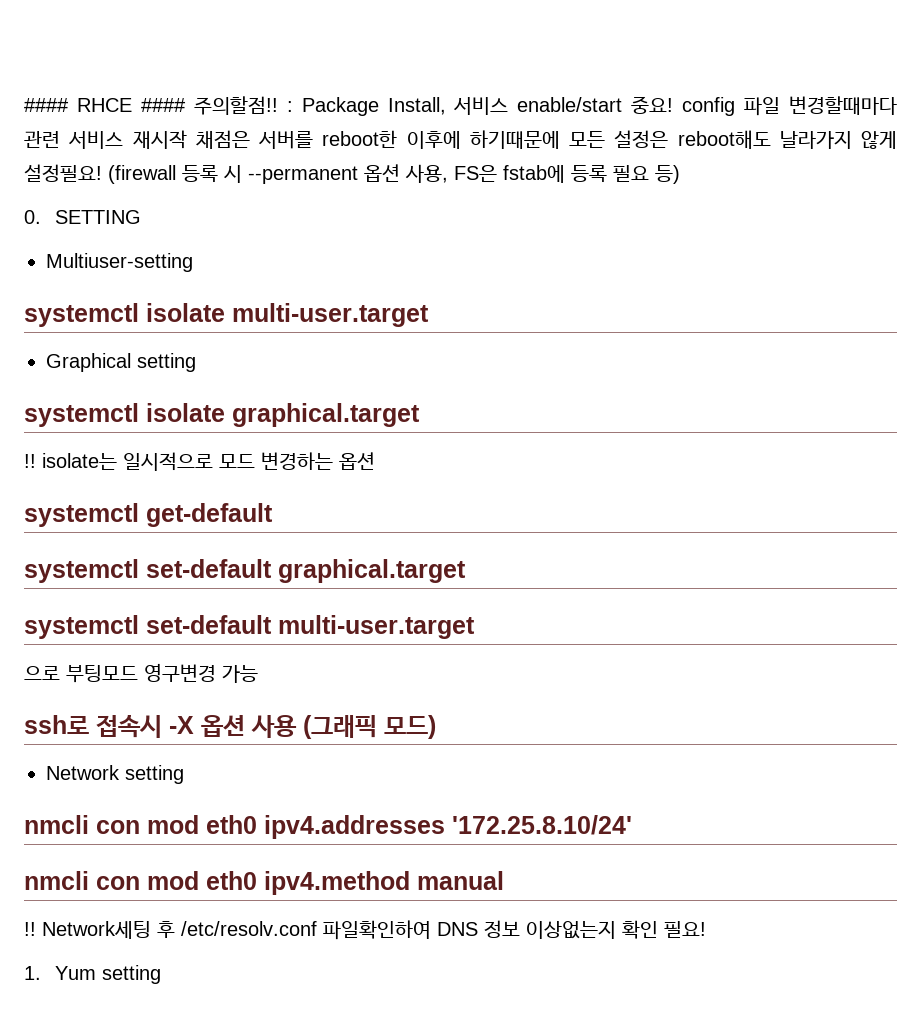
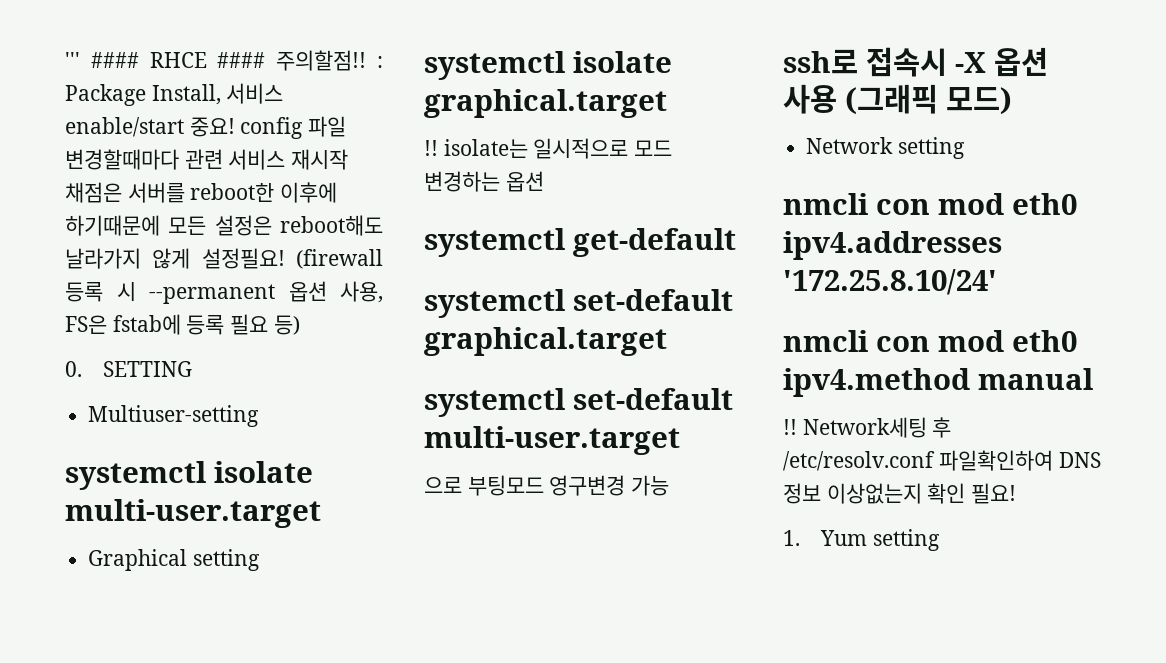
(24, 105) none -> [65,52,80,68] '''

